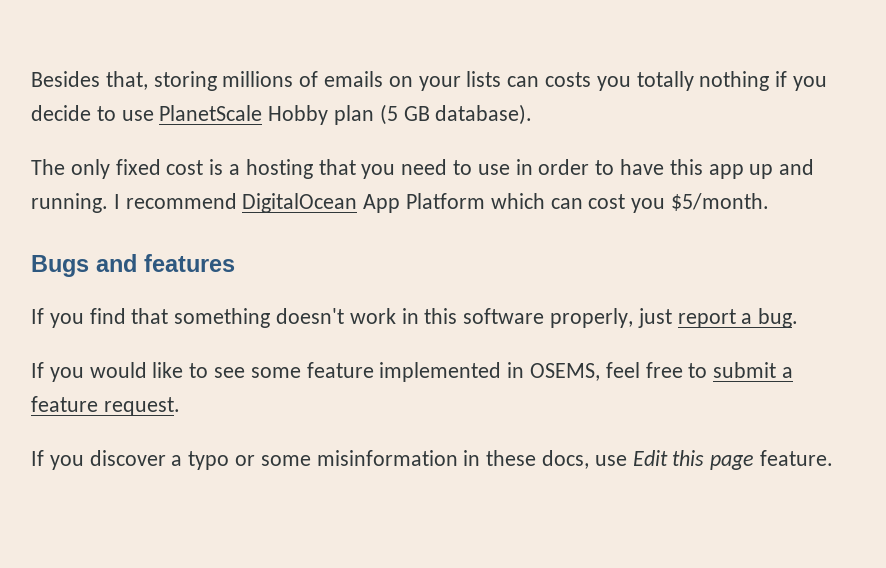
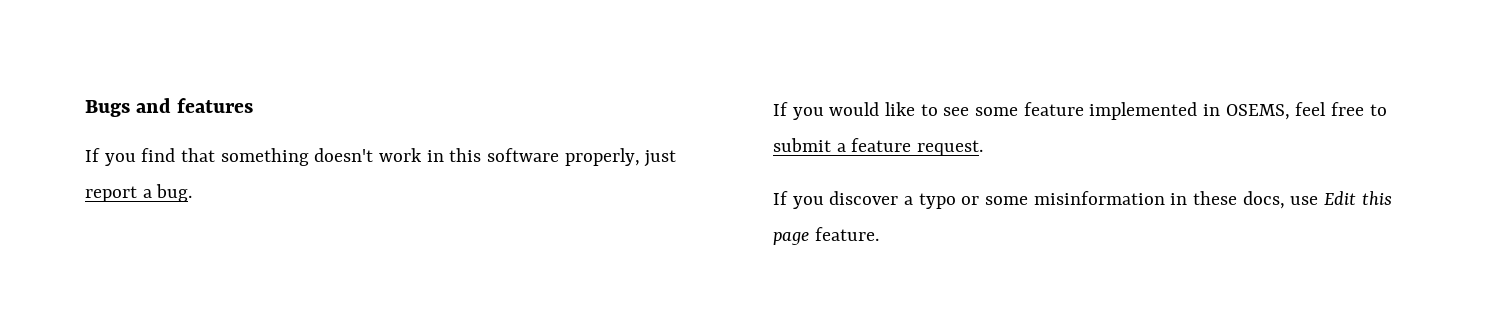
[31,71,828,91] [31,104,533,125] [31,159,815,179] [31,193,770,213] Besides that, storing millions of emails on your lists can costs you totally nothing if you decide to use PlanetScale Hobby plan (5 GB database). // The only fixed cost is a hosting that you need to use in order to have this app up and running. I recommend DigitalOcean App Platform which can cost you $5/month. // -> (85, 108) none

